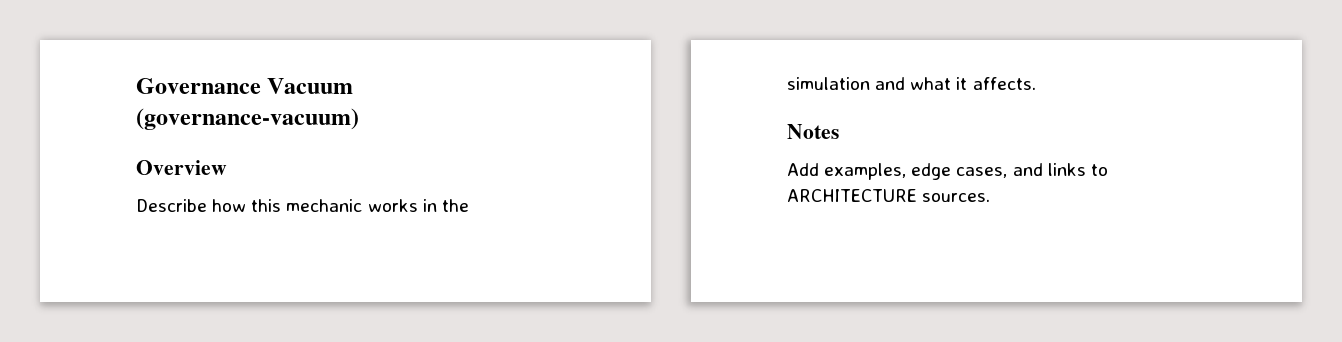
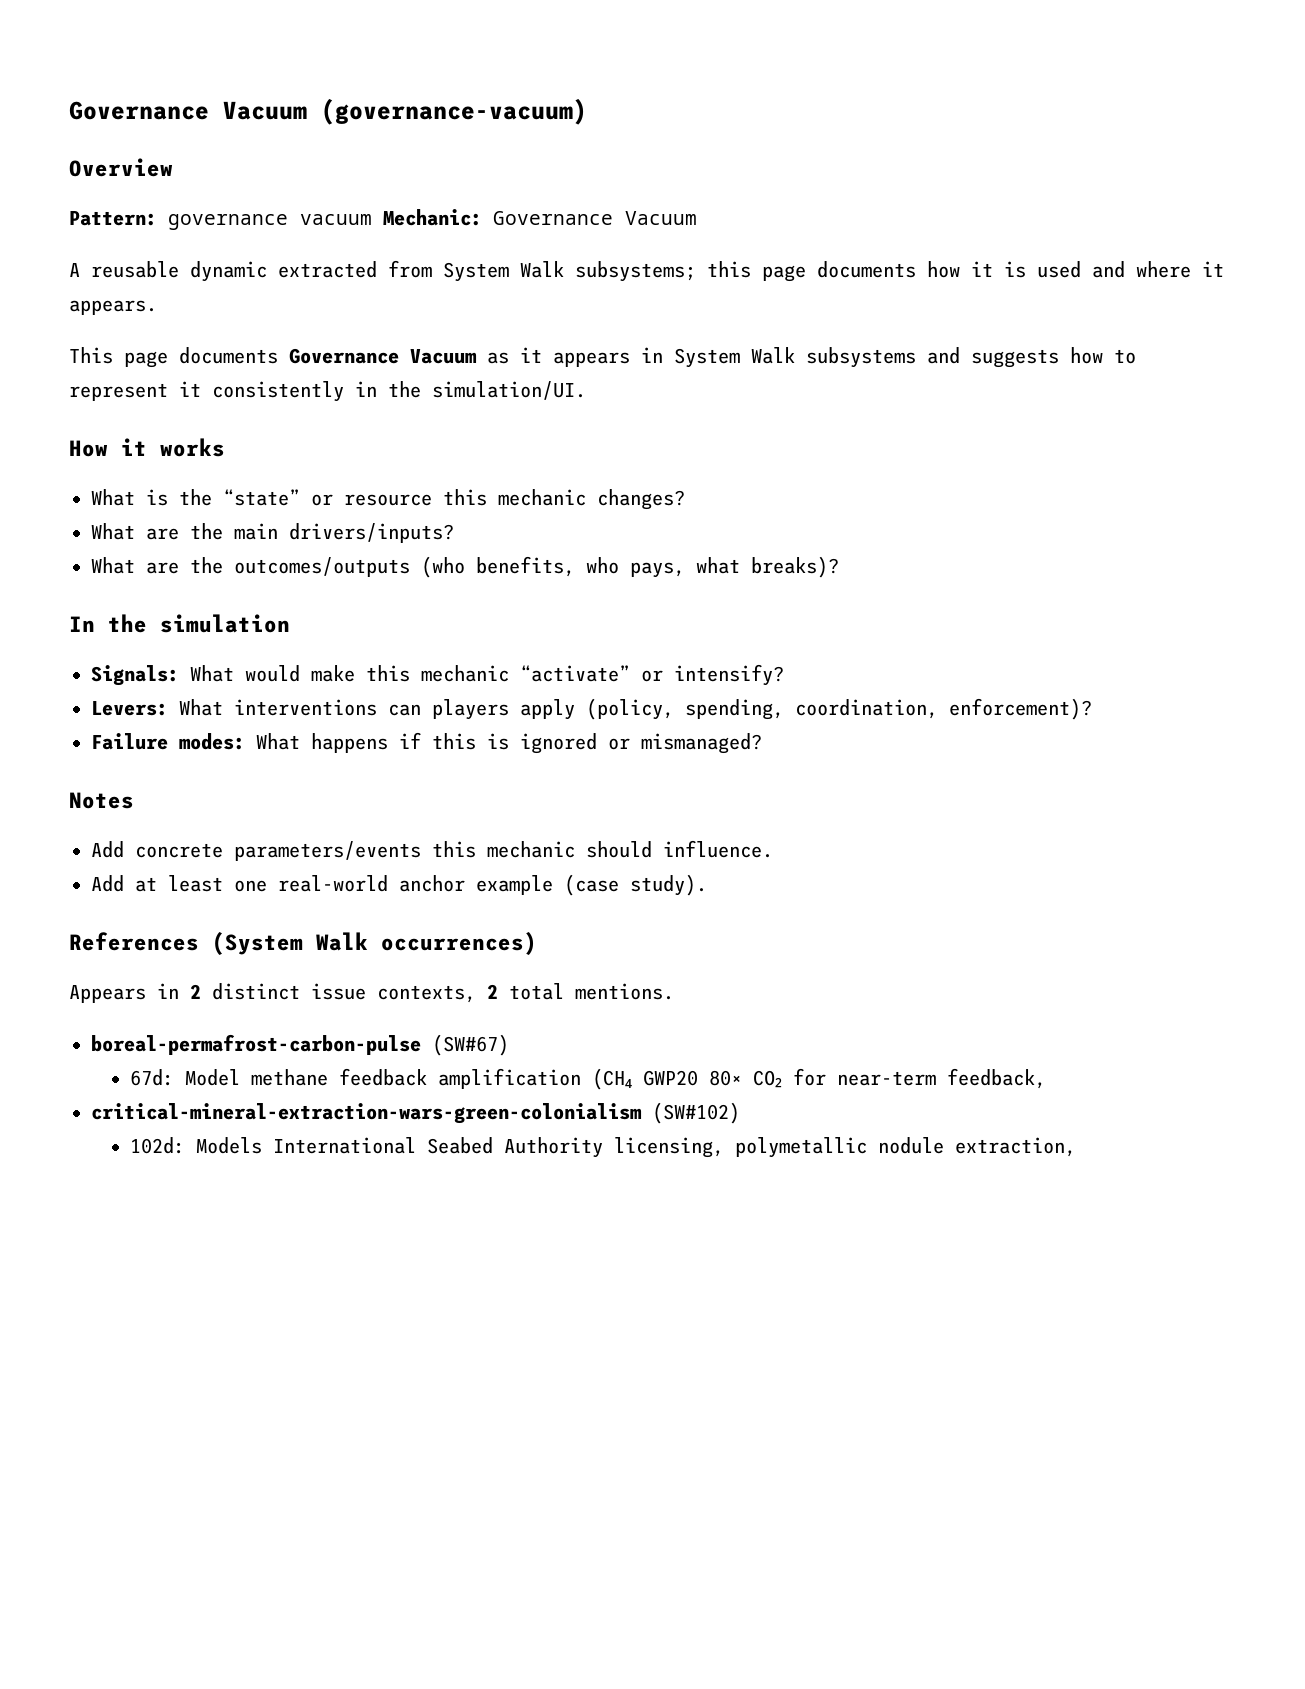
[136,199,469,212] [787,77,1036,90] [787,124,839,139] [787,163,1108,180] [787,189,991,202] Describe how this mechanic works in the simulation and what it affects. // Notes // Add examples, edge cases, and links to ARCHITECTURE sources. -> [69,209,697,230] [69,260,1224,282] [69,300,157,315] [69,347,1136,368] [69,381,586,402] [69,438,225,457] [91,489,685,510] [91,523,454,543] [91,556,839,578] [69,614,290,633] [91,664,784,686] [91,698,1092,720] [91,732,762,754] [69,792,134,809] [91,840,773,861] [91,874,707,896] [69,932,537,955] [69,983,674,1003] [91,1034,509,1056] [130,1068,1047,1090] [91,1102,740,1124] [130,1137,1077,1158] Pattern: governance vacuum Mechanic: Governance Vacuum // A reusable dynamic extracted from System Walk subsystems; this page documents how it is used and where it appears. // This page documents Governance Vacuum as it appears in System Walk subsystems and suggests how to represent it consistently in the simulation/UI. // How it works // What is the “state” or resource this mechanic changes? // What are the main drivers/inputs? // What are the outcomes/outputs (who benefits, who pays, what breaks)? // In the simulation // Signals: What would make this mechanic “activate” or intensify? // Levers: What interventions can players apply (policy, spending, coordination, enforcement)? // Failure modes: What happens if this is ignored or mismanaged? // Notes // Add concrete parameters/events this mechanic should influence. // Add at least one real-world anchor example (case study). // References (System Walk occurrences) // Appears in 2 distinct issue contexts, 2 total mentions. // boreal-permafrost-carbon-pulse (SW#67) // 67d: Model methane feedback amplification (CH₄ GWP20 80× CO₂ for near-term feedback, // critical-mineral-extraction-wars-green-colonialism (SW#102) // 102d: Models International Seabed Authority licensing, polymetallic nodule extraction,

